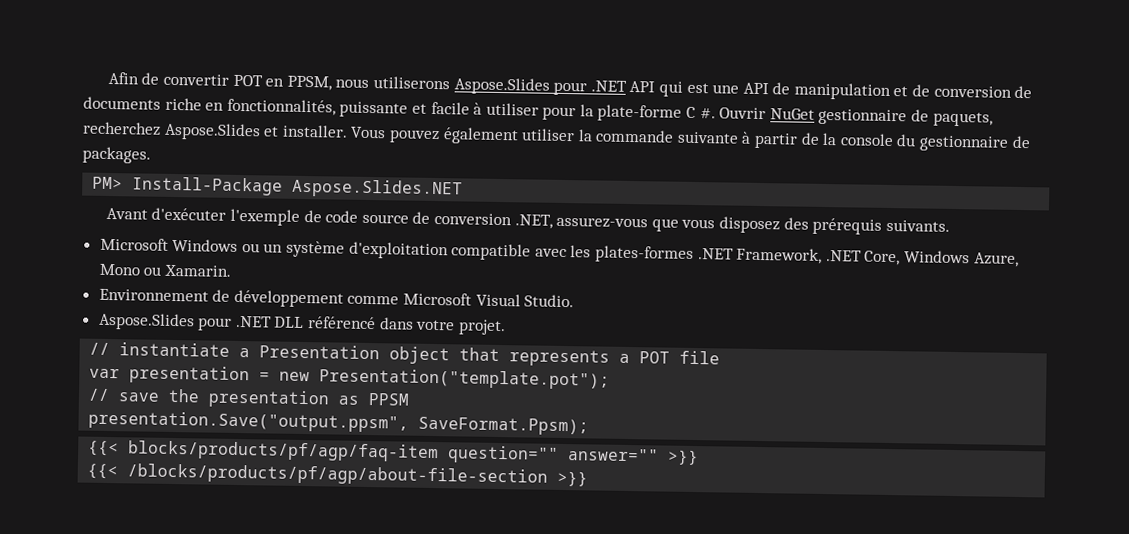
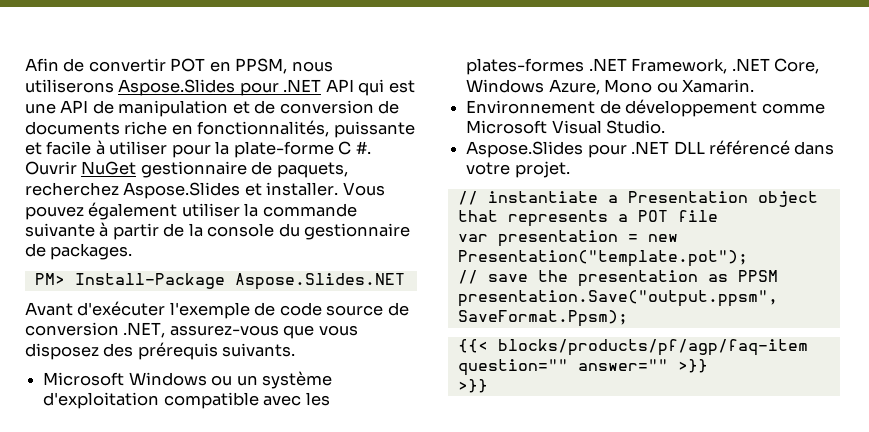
[87,463,549,487] {{< /blocks/products/pf/agp/about-file-section -> (708, 366) none

